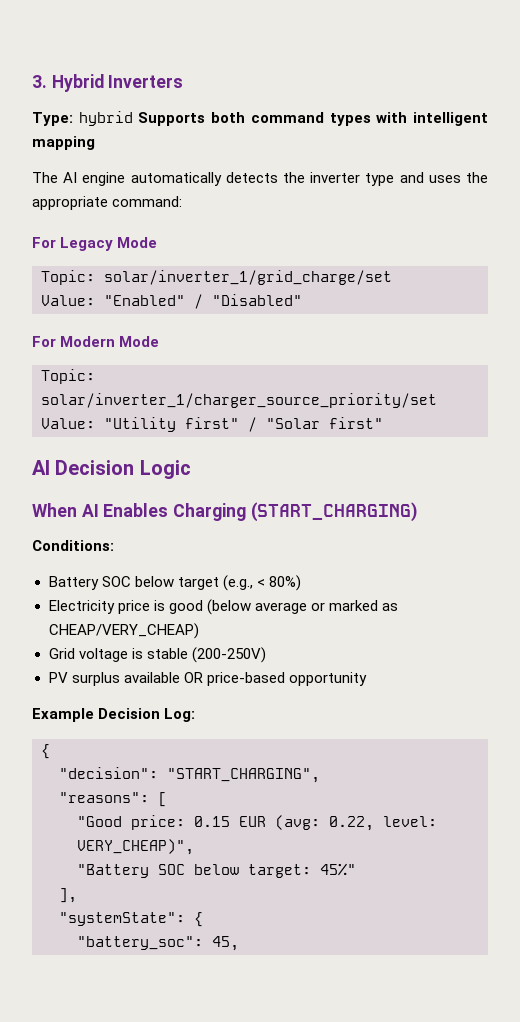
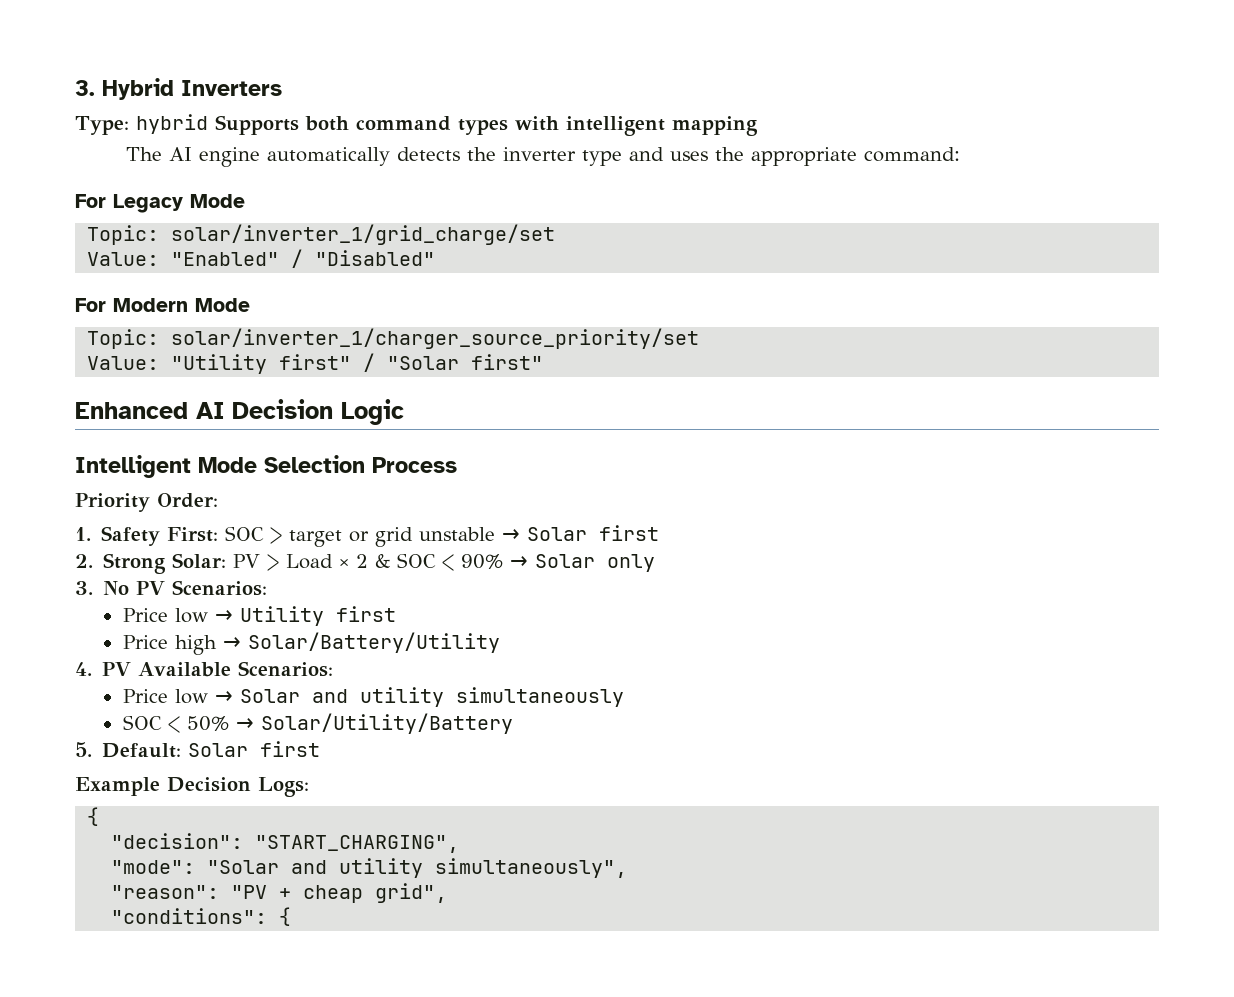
(383, 423) none -> [75,402,188,419] Enhanced
[32,502,417,522] [32,540,114,551] [48,575,301,591] [48,599,398,615] [48,623,199,639] [48,647,266,663] [48,672,367,686] When AI Enables Charging (START_CHARGING) // Conditions: // Battery SOC below target (e.g., < 80%) // Electricity price is good (below average or marked as CHEAP/VERY_CHEAP) // Grid voltage is stable (200-250V) // PV surplus available OR price-based opportunity -> [75,455,457,478] [75,493,218,512] [75,525,660,547] [75,553,656,574] [75,580,268,596] [122,606,396,626] [122,632,500,655] [75,661,334,677] [122,687,624,707] [122,713,513,734] [75,741,321,758] Intelligent Mode Selection Process // Priority Order: // 1. Safety First: SOC > target or grid unstable → Solar first // 2. Strong Solar: PV > Load × 2 & SOC < 90% → Solar only // 3. No PV Scenarios: // Price low → Utility first // Price high → Solar/Battery/Utility // 4. PV Available Scenarios: // Price low → Solar and utility simultaneously // SOC < 50% → Solar/Utility/Battery // 5. Default: Solar first
[164,708,196,722] Log: -> [258,777,309,797] Logs:
[59,792,167,807] [77,815,437,831] [77,839,194,855] [77,863,356,878] [59,888,77,903] [59,912,203,927] [77,936,239,951] "reasons": [ // "Good price: 0.15 EUR (avg: 0.22, level: VERY_CHEAP)", // "Battery SOC below target: 45%" // ], // "systemState": { // "battery_soc": 45, -> [111,858,628,878] [111,883,448,903] [111,907,292,926] "mode": "Solar and utility simultaneously", // "reason": "PV + cheap grid", // "conditions": {

